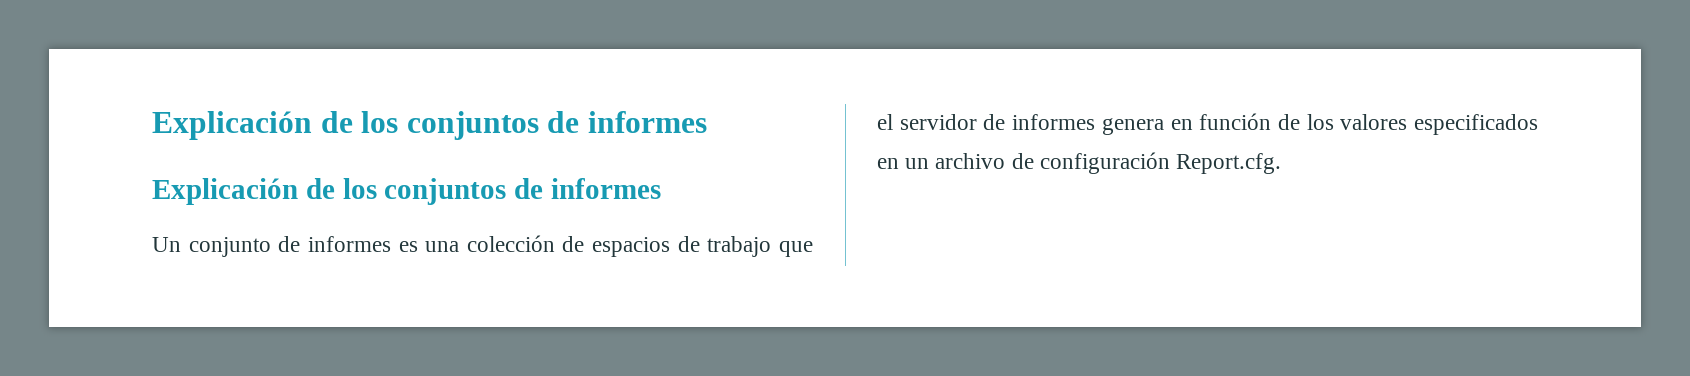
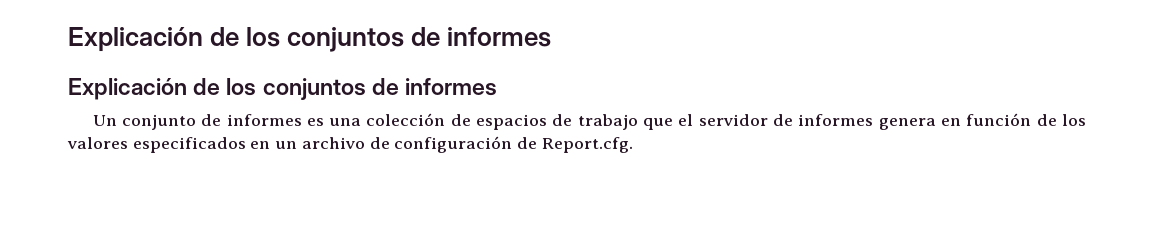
(1170, 163) none -> [517,137,538,149] de

